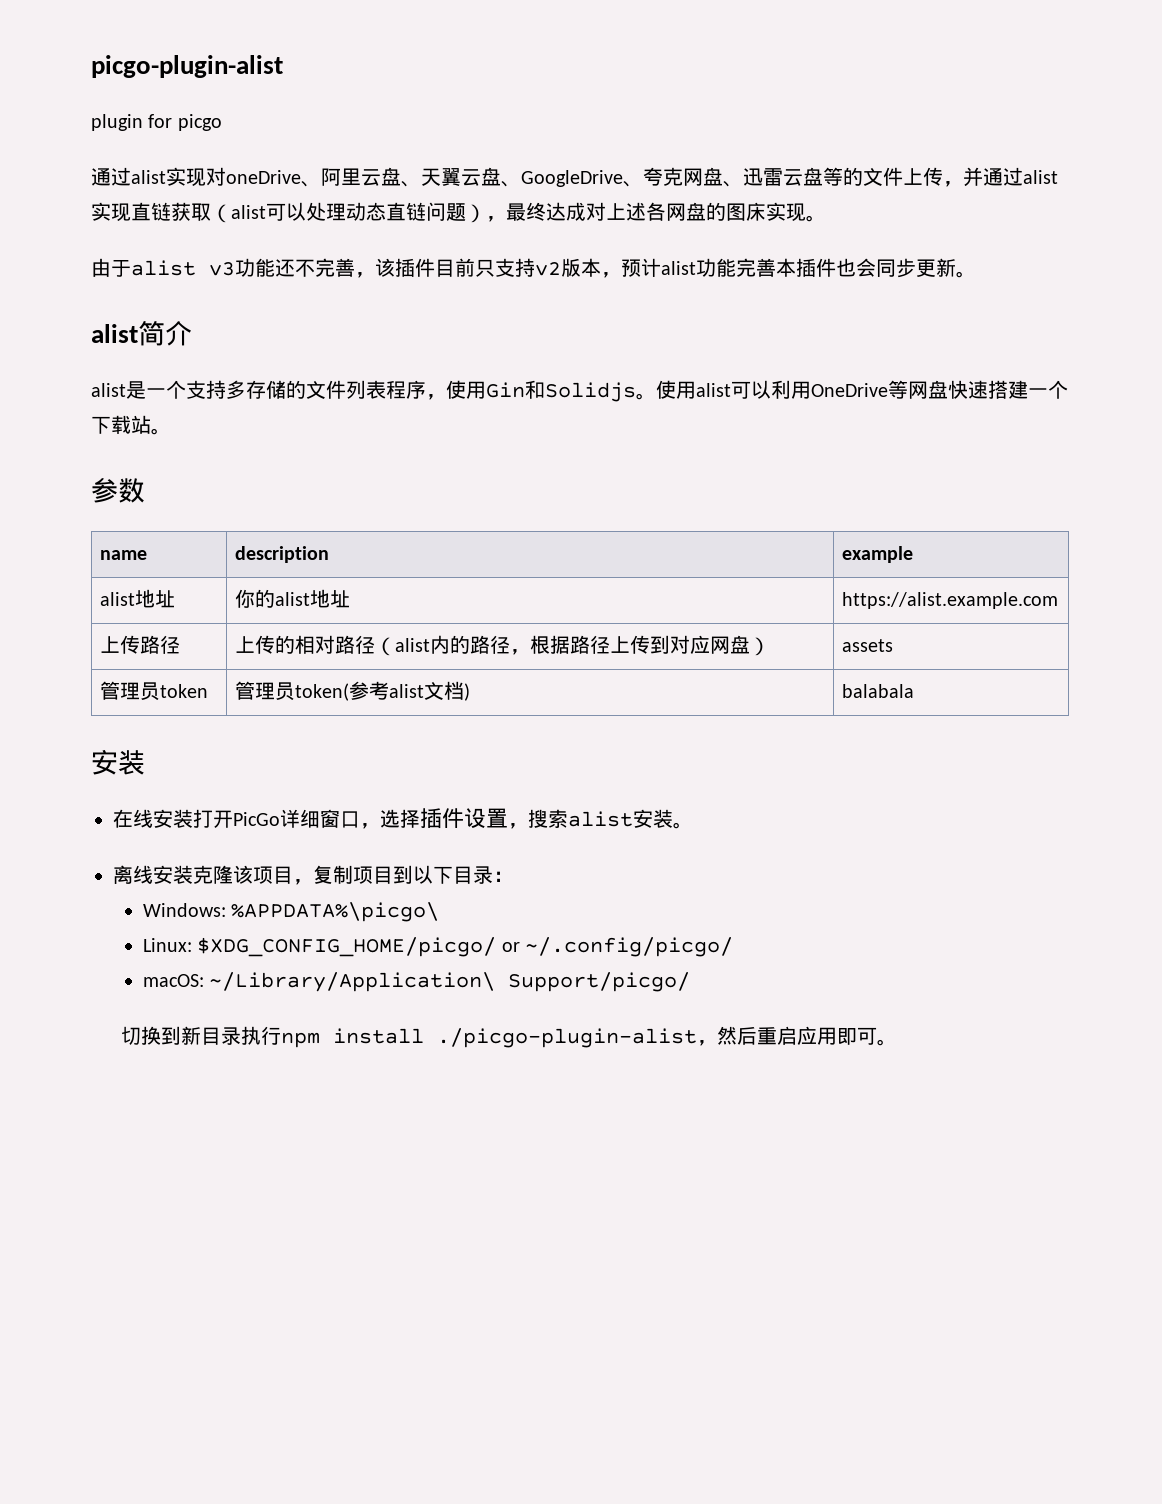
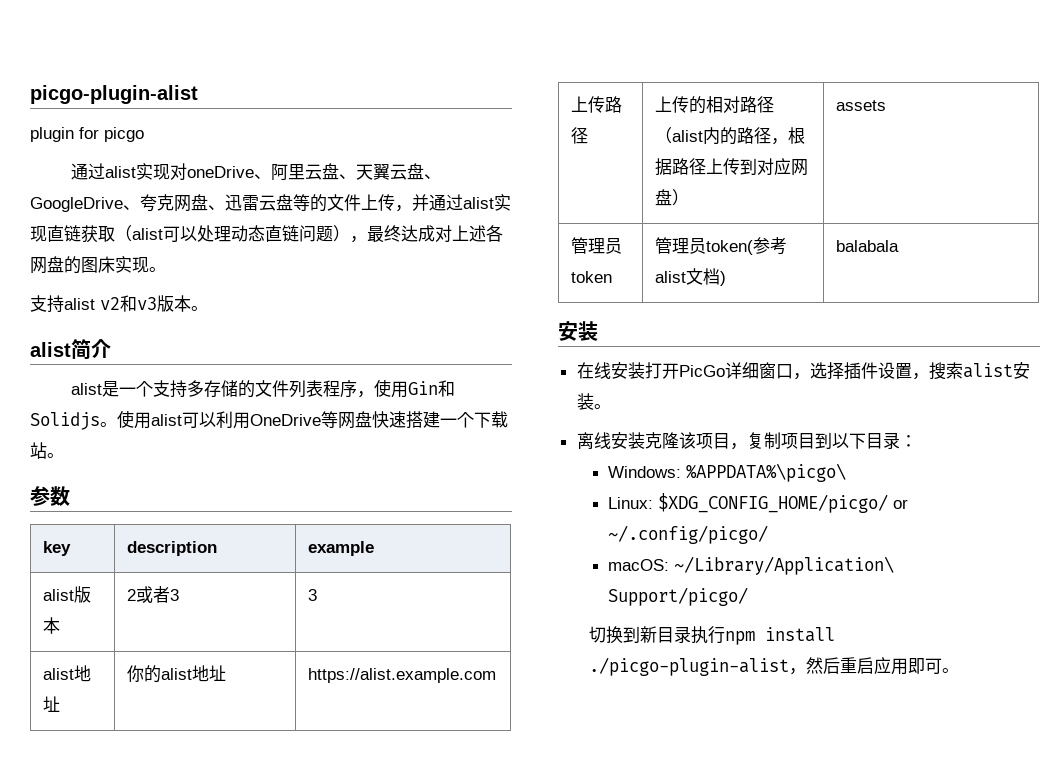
[91,258,956,278] 由于alist v3功能还不完善，该插件目前只支持v2版本，预计alist功能完善本插件也会同步更新 -> [30,295,191,313] 支持alist v2和v3版本
[99,550,147,560] name -> [43,541,72,556] key
(913, 554) none -> [43,586,92,603] [43,617,61,634] [127,586,180,603] [308,589,318,601] // alist版本 | 2或者3 | 3

